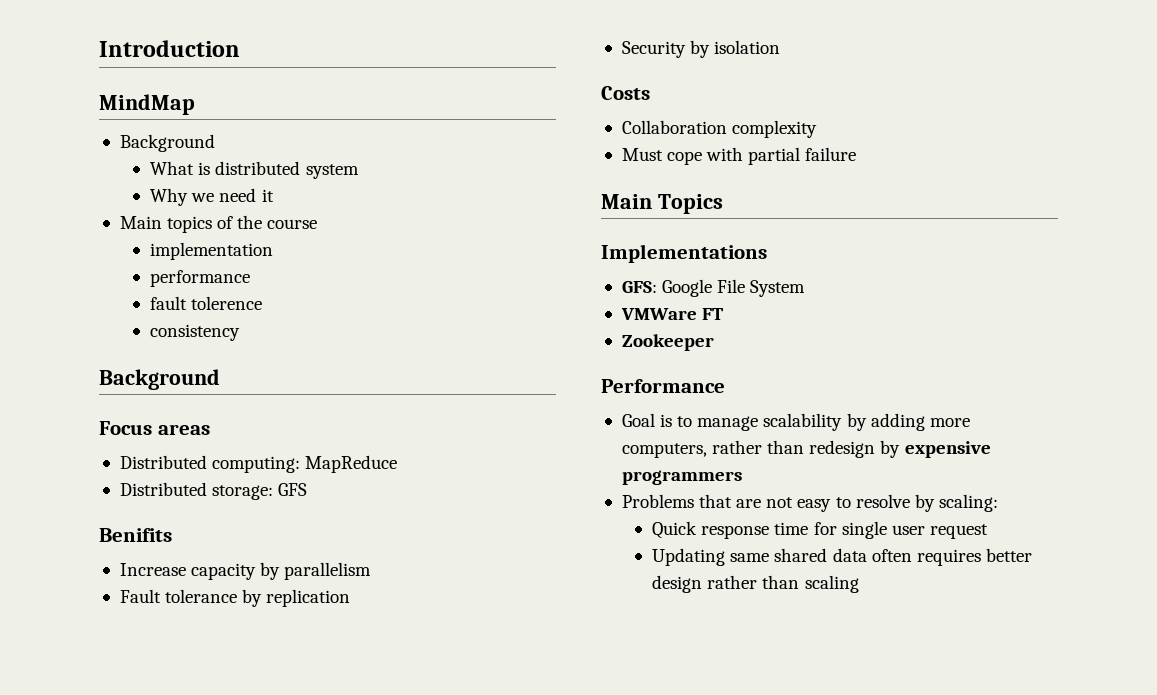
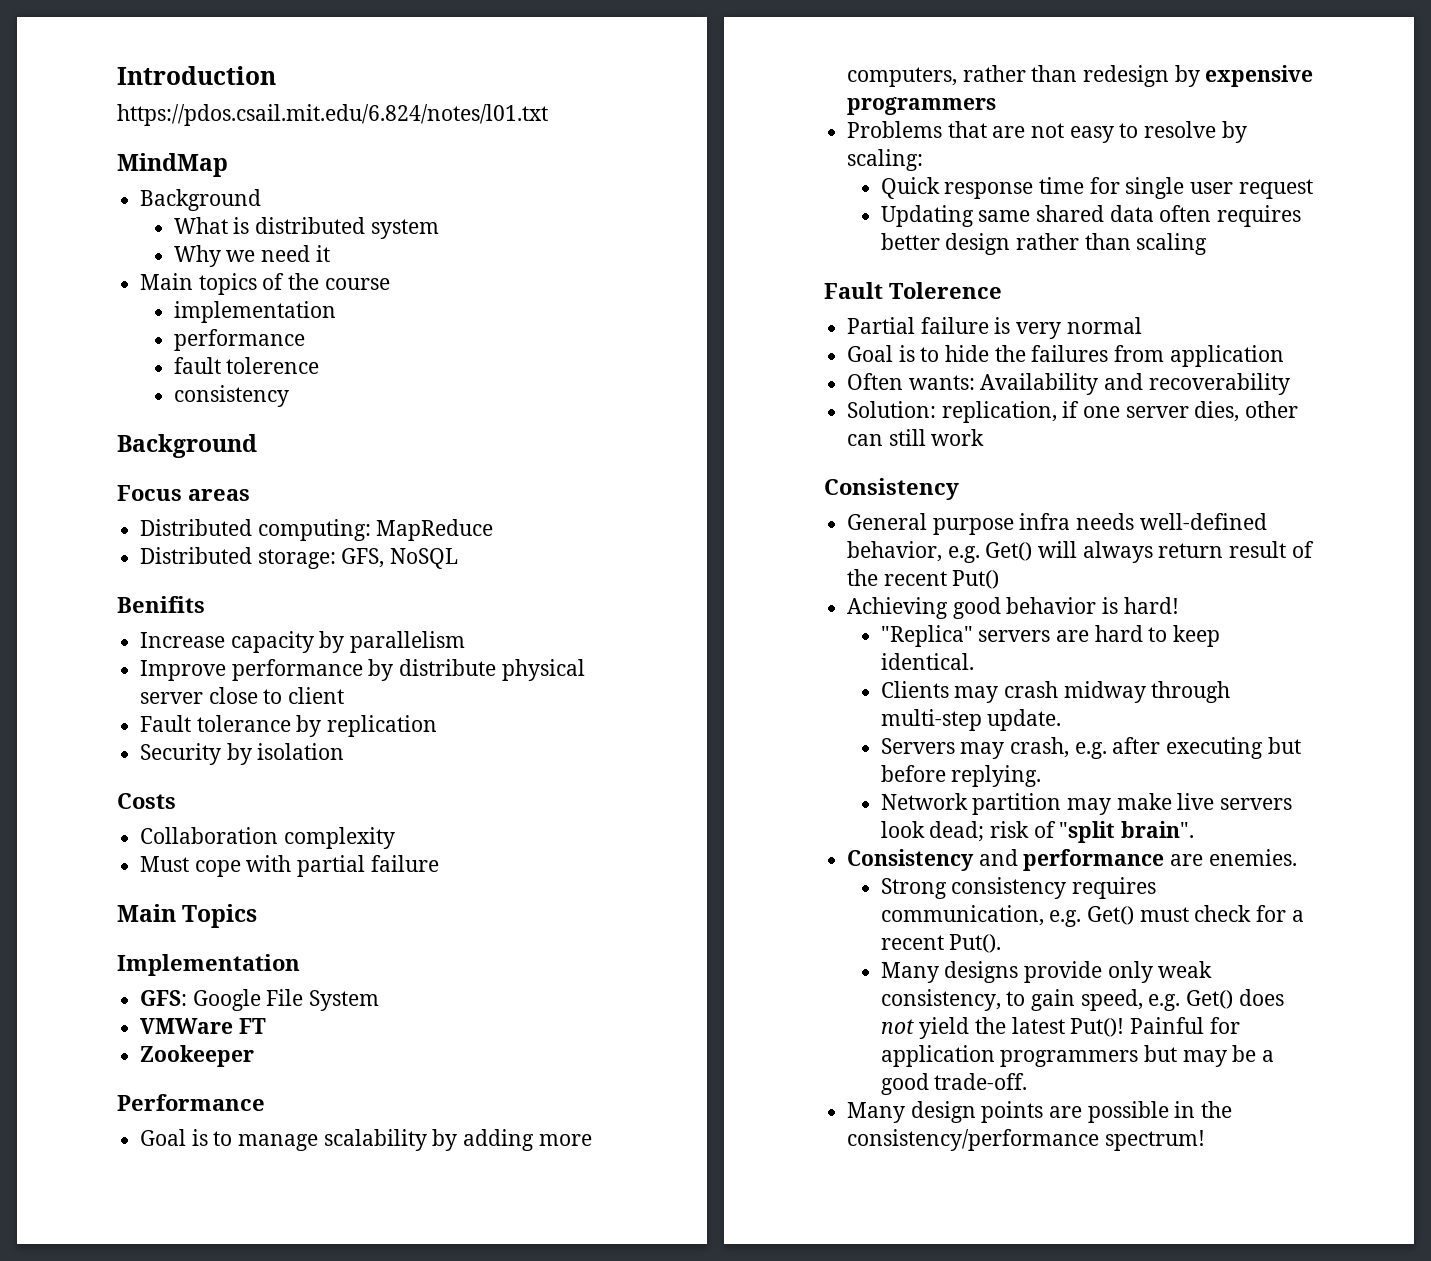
(240, 48) none -> [117,104,548,126] // https://pdos.csail.mit.edu/6.824/notes/l01.txt
[278,483,308,496] GFS -> [341,548,459,569] GFS, NoSQL
(372, 571) none -> [140,659,585,681] [140,687,345,704] // Improve performance by distribute physical server close to client
[601,244,767,263] Implementations -> [117,954,300,976] Implementation
(859, 584) none -> [824,282,1002,299] [847,317,1142,339] [847,345,1284,367] [847,373,1290,395] [847,401,1299,423] [847,429,985,446] [824,478,959,500] [847,513,1267,535] [847,541,1314,563] [847,569,1000,589] [847,597,1179,619] [880,625,1220,647] [880,653,974,670] [880,681,1231,703] [880,709,1062,731] [880,737,1301,759] [880,765,1042,787] [880,793,1292,815] [880,821,1194,843] [847,849,1297,871] [880,877,1156,899] [880,905,1304,927] [880,934,1002,953] [880,961,1213,983] [880,989,1284,1011] [880,1017,1240,1039] [880,1045,1274,1067] [880,1073,1028,1095] [847,1101,1233,1123] [847,1129,1205,1151] // Fault Tolerence // Partial failure is very normal // Goal is to hide the failures from application // Often wants: Availability and recoverability // Solution: replication, if one server dies, other can still work // Consistency // General purpose infra needs well-defined behavior, e.g. Get() will always return result of the recent Put() // Achieving good behavior is hard! // "Replica" servers are hard to keep identical. // Clients may crash midway through multi-step update. // Servers may crash, e.g. after executing but before replying. // Network partition may make live servers look dead; risk of "split brain". // Consistency and performance are enemies. // Strong consistency requires communication, e.g. Get() must check for a recent Put(). // Many designs provide only weak consistency, to gain speed, e.g. Get() does not yield the latest Put()! Painful for application programmers but may be a good trade-off. // Many design points are possible in the consistency/performance spectrum!

